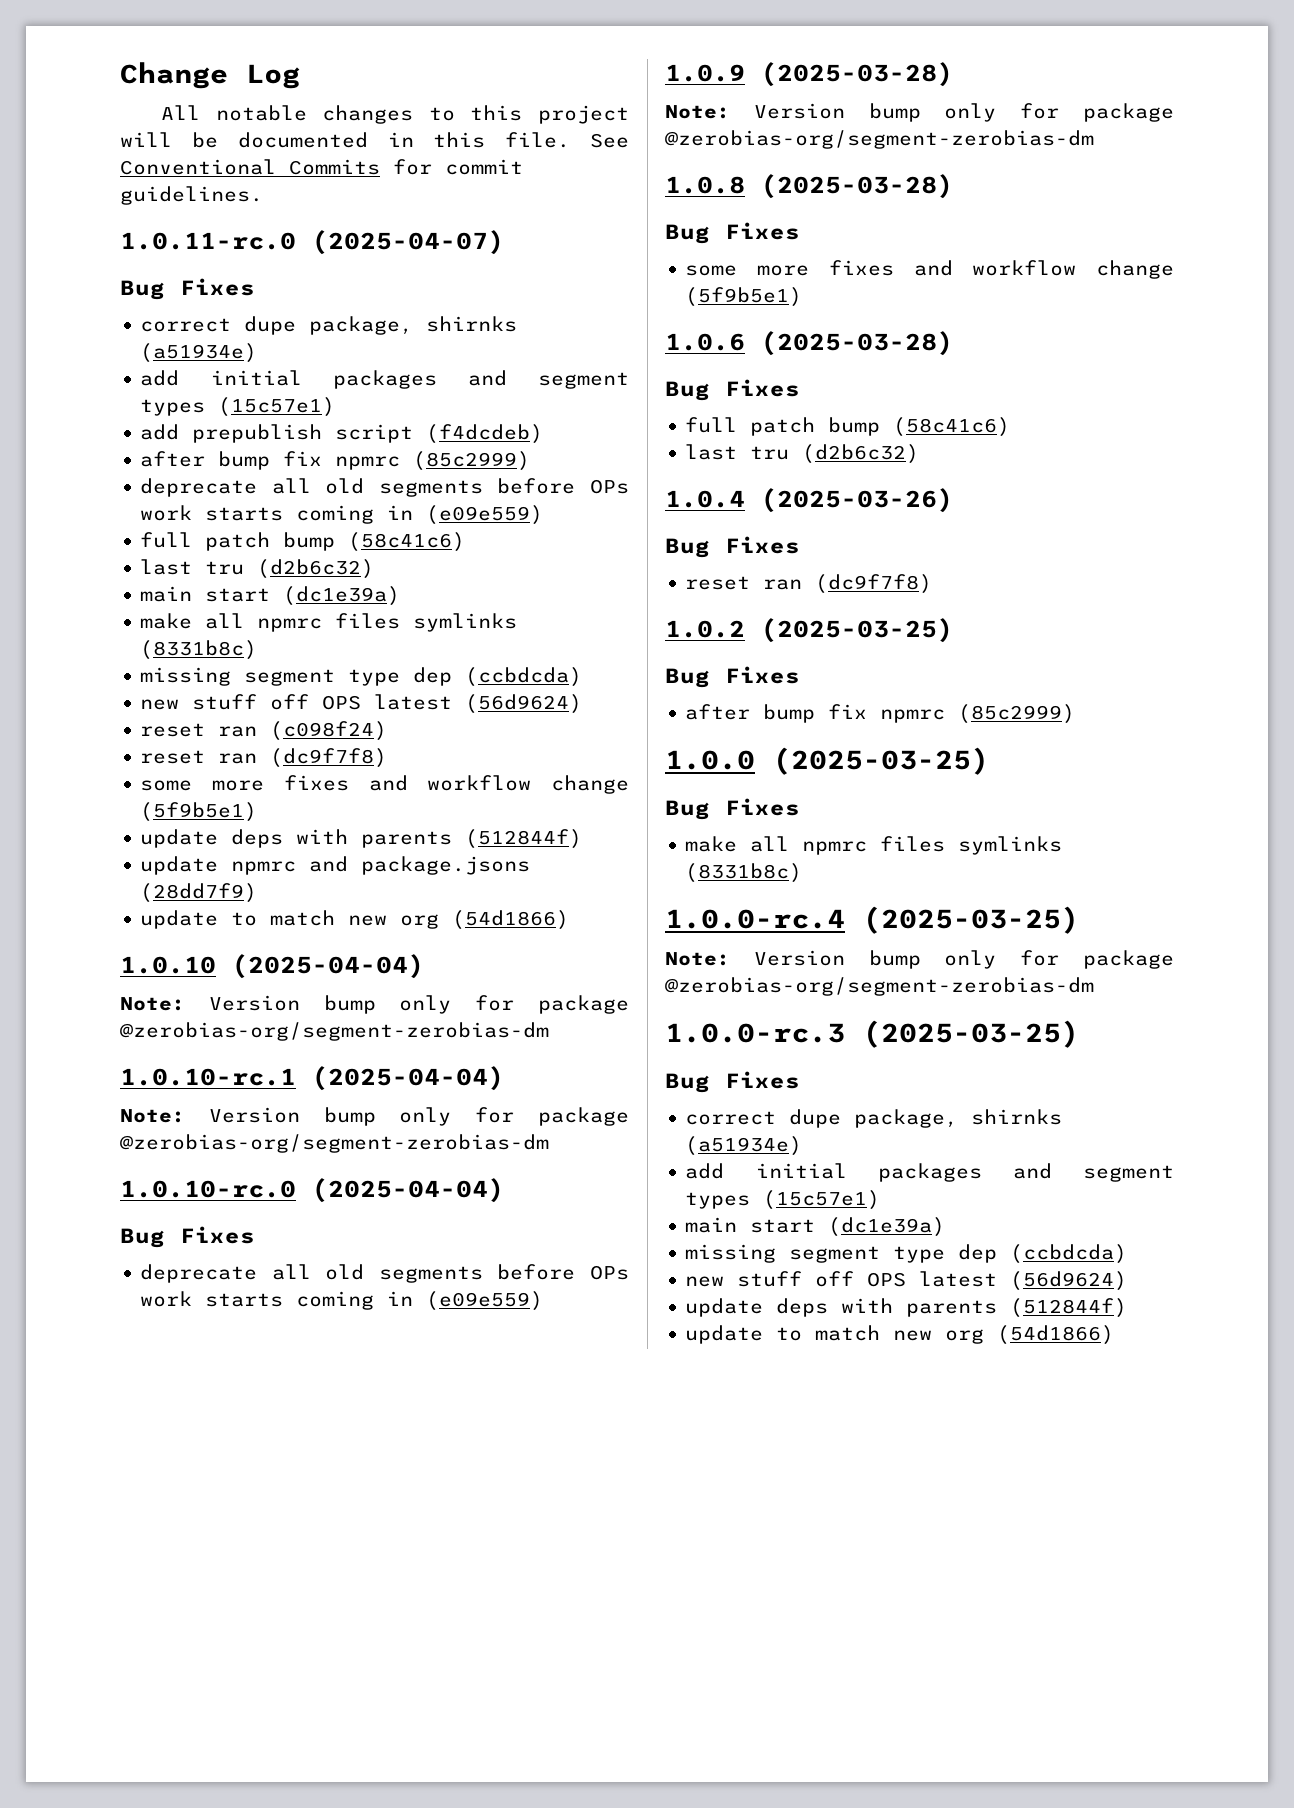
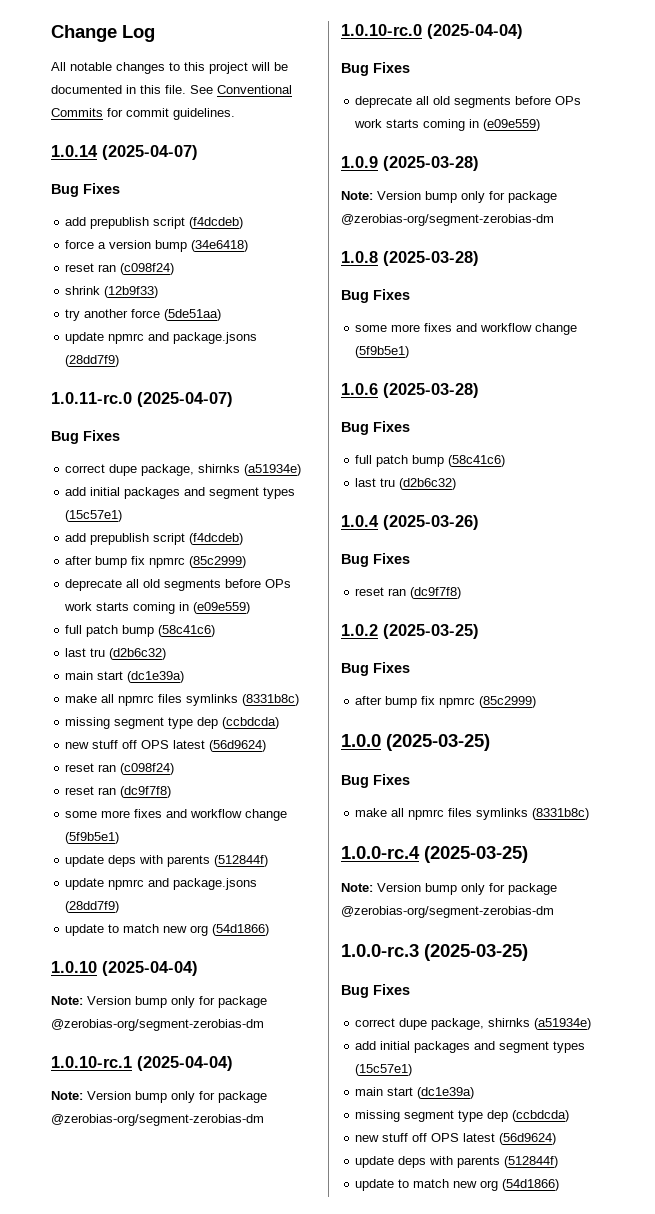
(263, 195) none -> [51,145,198,160] [51,183,120,197] [65,217,244,229] [65,240,249,252] [65,263,175,275] [65,286,159,298] [65,309,222,321] [65,332,258,344] [65,355,120,367] // 1.0.14 (2025-04-07) // Bug Fixes // add prepublish script (f4dcdeb) // force a version bump (34e6418) // reset ran (c098f24) // shrink (12b9f33) // try another force (5de51aa) // update npmrc and package.jsons (28dd7f9)

